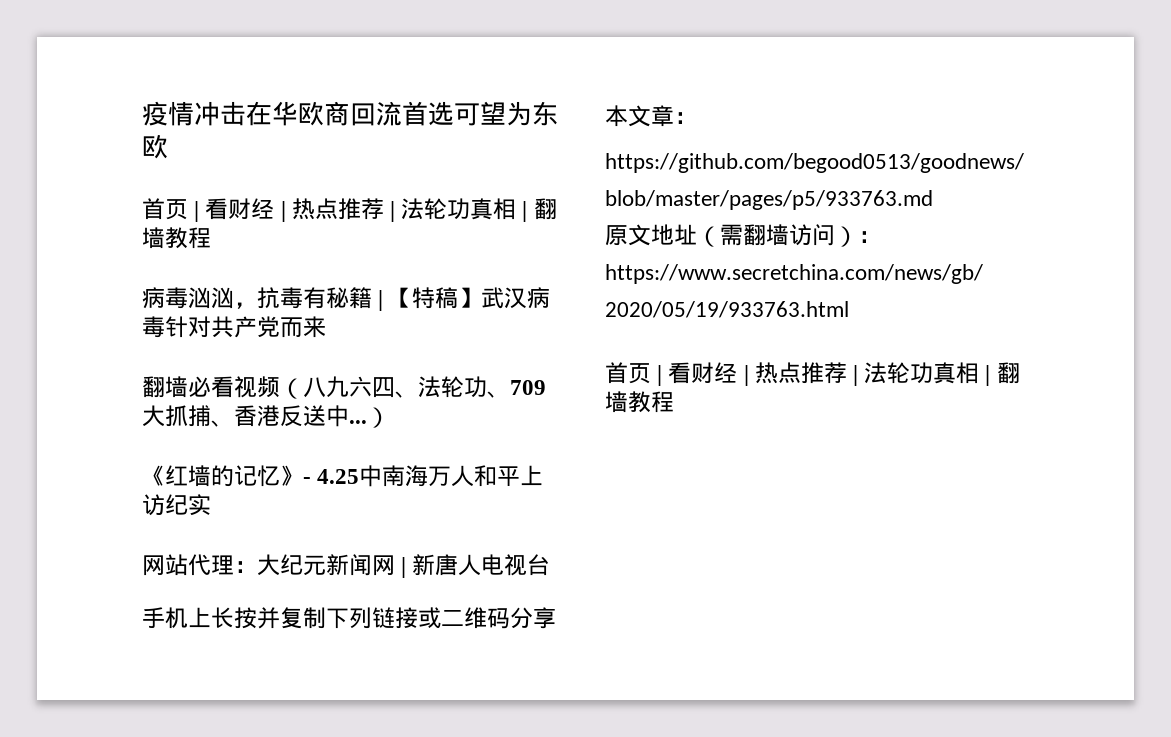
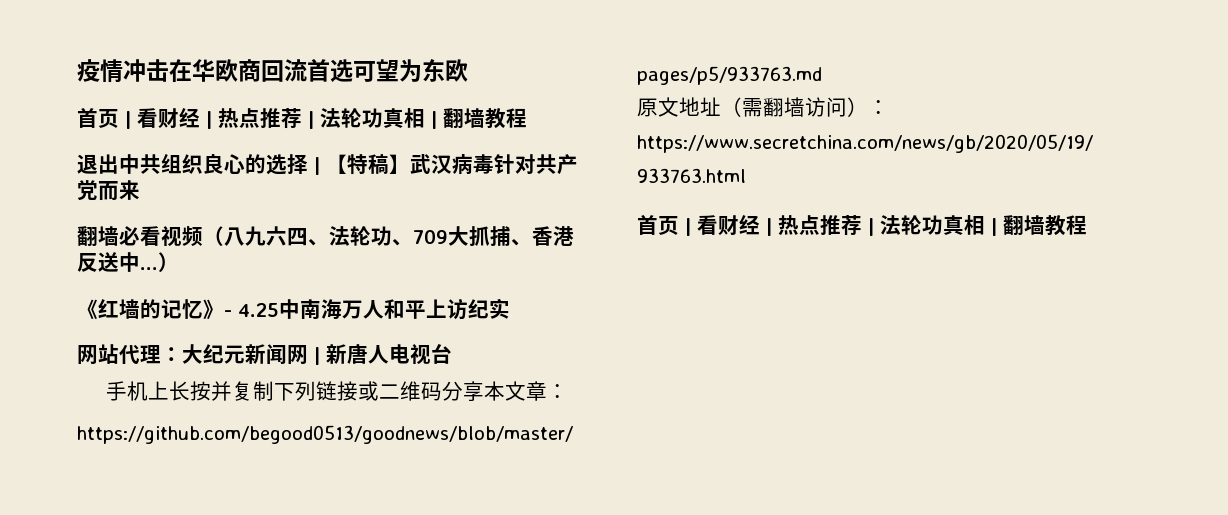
[142,287,372,309] 病毒汹汹，抗毒有秘籍 -> [77,154,308,175] 退出中共组织良心的选择

